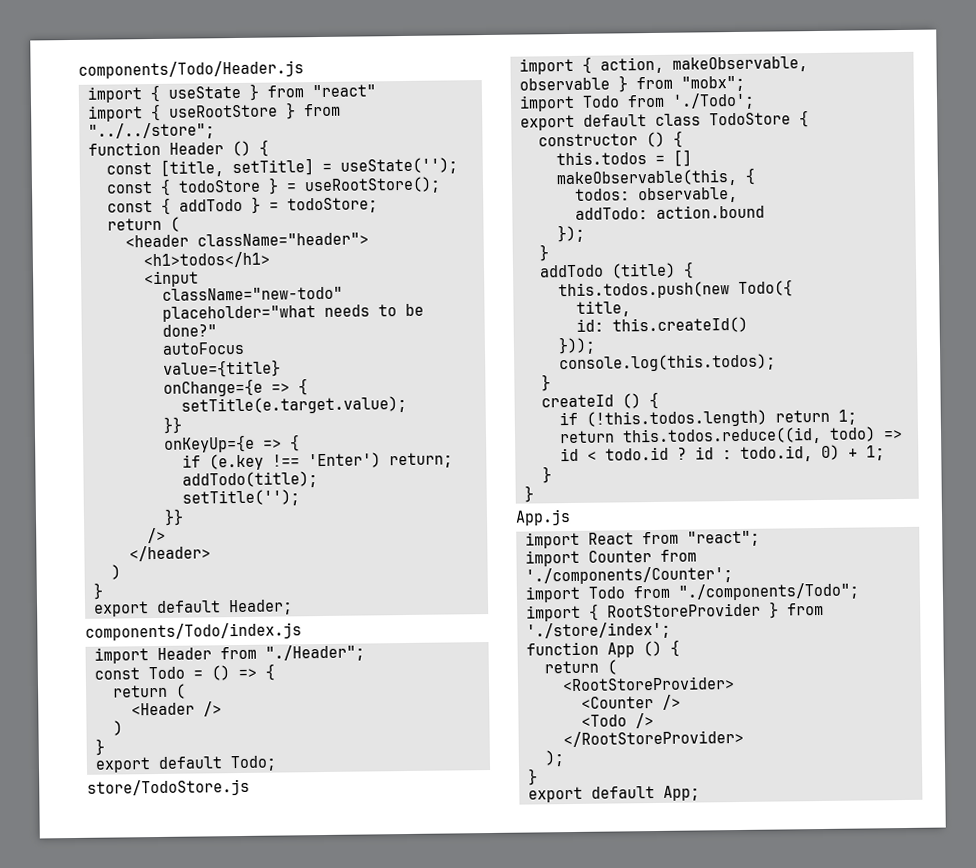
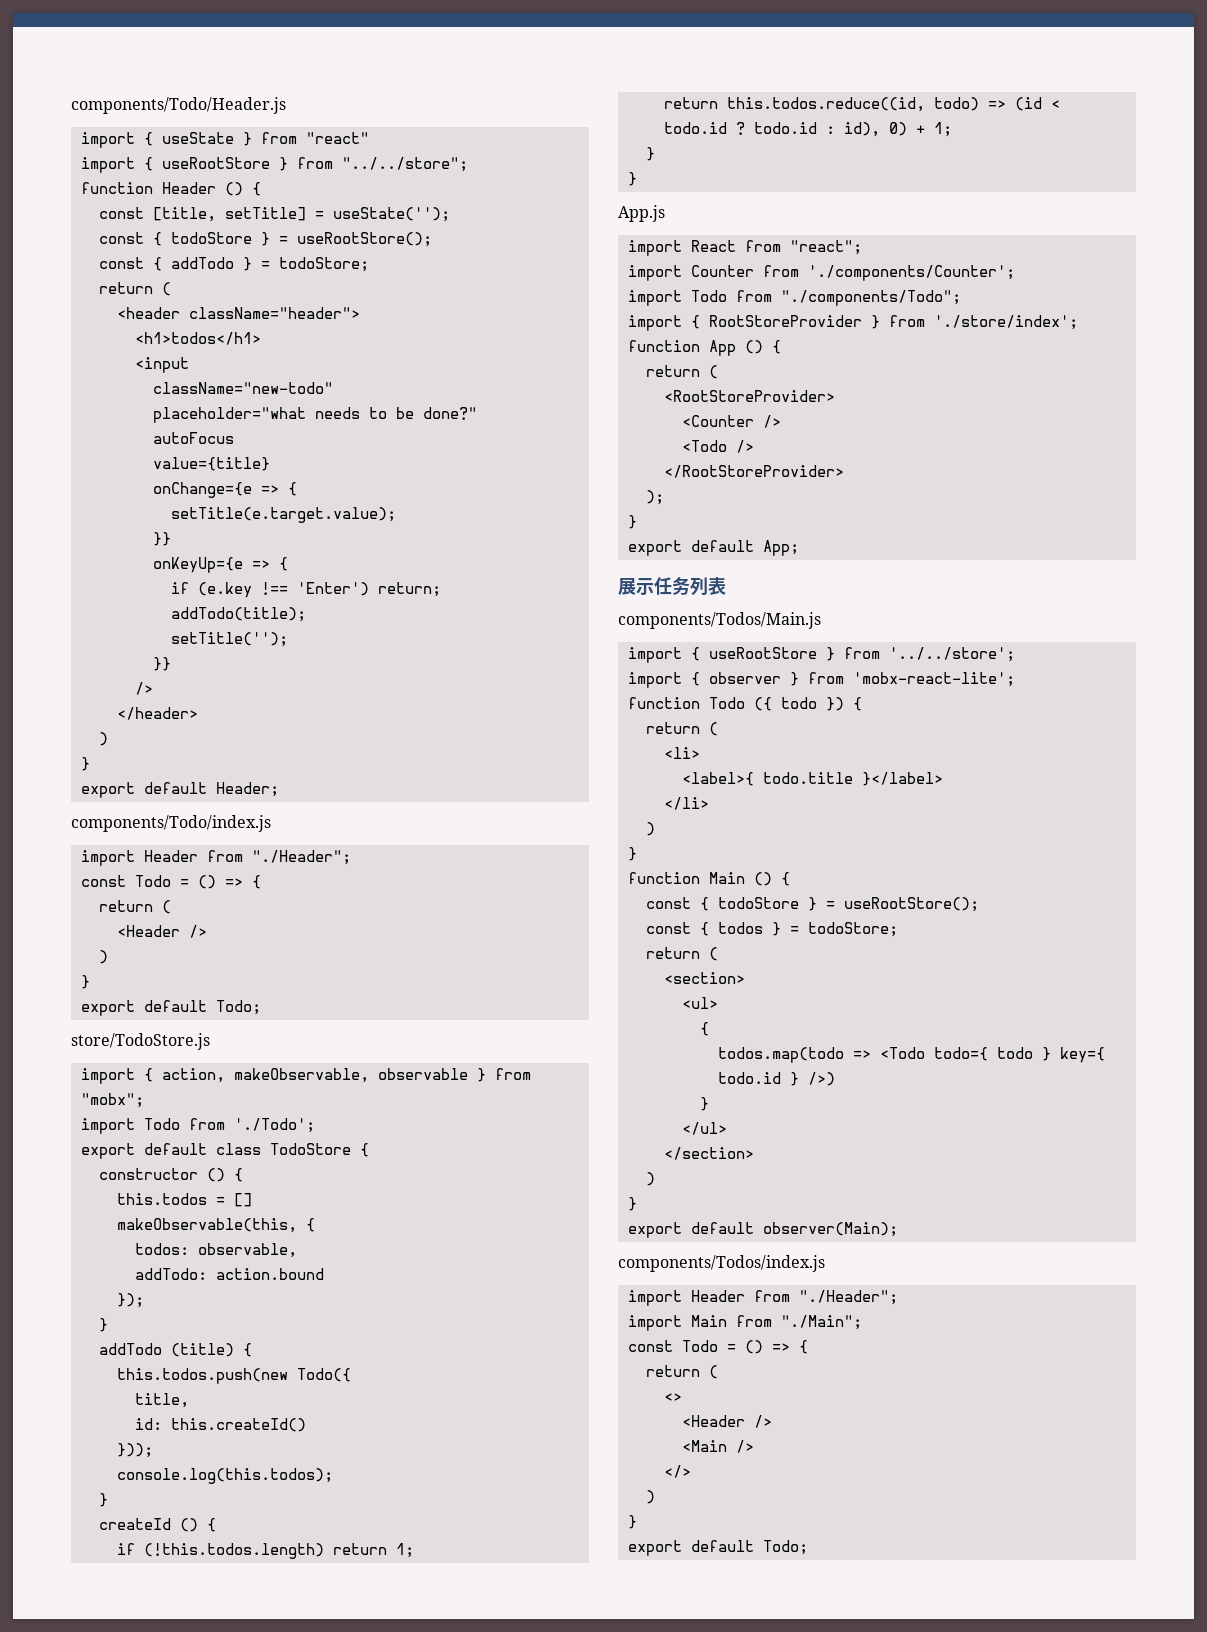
[559,447,579,462] id -> [1014,97,1042,111] (id
[694,445,813,462] id : todo.id, -> [753,122,880,137] todo.id : id),
(700, 793) none -> [618,577,726,596] [618,612,821,629] [627,647,1015,663] [627,672,1015,688] [627,697,862,711] [645,722,718,736] [663,747,700,759] [681,772,943,786] [663,797,709,810] [645,822,655,836] [627,847,637,861] [627,872,790,886] [645,897,979,912] [645,922,898,937] [645,947,718,961] [663,972,745,984] [681,997,718,1009] [699,1022,709,1036] [717,1047,1105,1063] [717,1072,835,1086] [699,1097,709,1111] [681,1122,727,1135] [663,1147,754,1160] [645,1172,655,1186] [627,1197,637,1211] [627,1222,898,1238] [618,1255,825,1272] [627,1290,898,1306] [627,1315,862,1331] [627,1340,808,1354] [645,1365,718,1379] [663,1393,682,1402] [681,1415,772,1428] [681,1440,754,1453] [663,1465,691,1478] [645,1490,655,1504] [627,1515,637,1529] [627,1540,808,1556] // 展示任务列表 // components/Todos/Main.js // import { useRootStore } from '../../store'; // import { observer } from 'mobx-react-lite'; // function Todo ({ todo }) { // return ( // <li> // <label>{ todo.title }</label> // </li> // ) // } // function Main () { // const { todoStore } = useRootStore(); // const { todos } = todoStore; // return ( // <section> // <ul> // { // todos.map(todo => <Todo todo={ todo } key={ todo.id } />) // } // </ul> // </section> // ) // } // export default observer(Main); // components/Todos/index.js // import Header from "./Header"; // import Main from "./Main"; // const Todo = () => { // return ( // <> // <Header /> // <Main /> // </> // ) // } // export default Todo;

